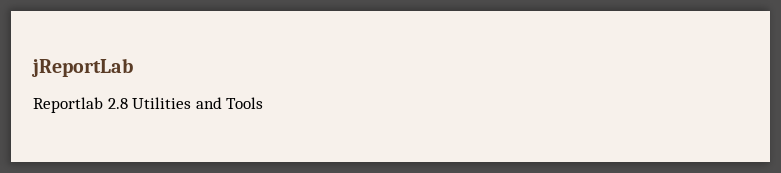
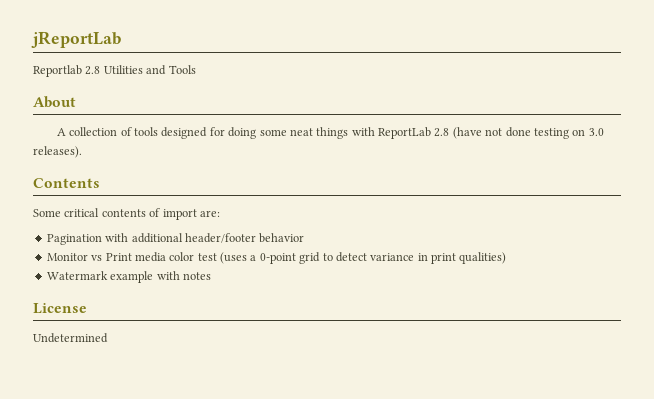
(264, 103) none -> [33,96,76,108] [56,127,604,139] [33,146,82,158] [33,178,100,188] [33,208,220,220] [46,233,305,245] [46,252,507,264] [46,271,211,283] [33,303,87,314] [33,333,108,343] // About // A collection of tools designed for doing some neat things with ReportLab 2.8 (have not done testing on 3.0 releases). // Contents // Some critical contents of import are: // Pagination with additional header/footer behavior // Monitor vs Print media color test (uses a 0-point grid to detect variance in print qualities) // Watermark example with notes // License // Undetermined

